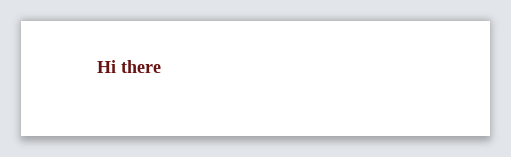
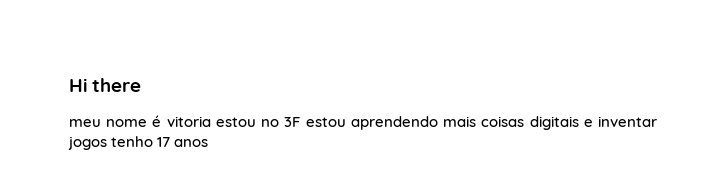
(161, 66) none -> [69,115,657,130] [68,136,209,150] // meu nome é vitoria estou no 3F estou aprendendo mais coisas digitais e inventar jogos tenho 17 anos

